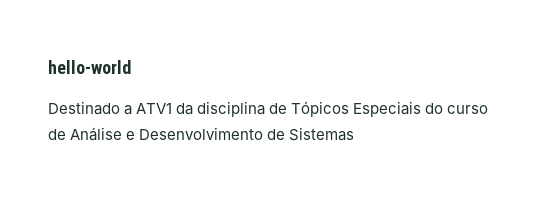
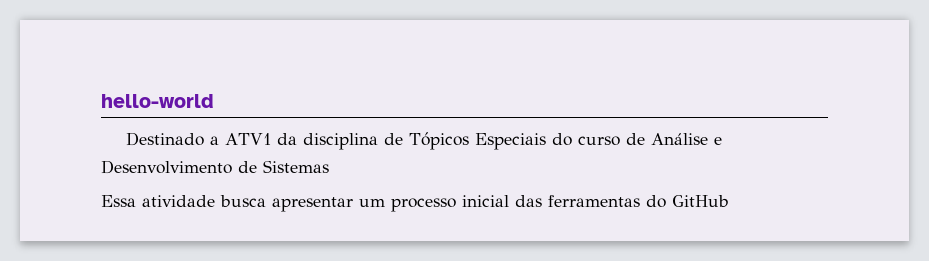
(355, 134) none -> [101,195,729,212] // Essa atividade busca apresentar um processo inicial das ferramentas do GitHub

